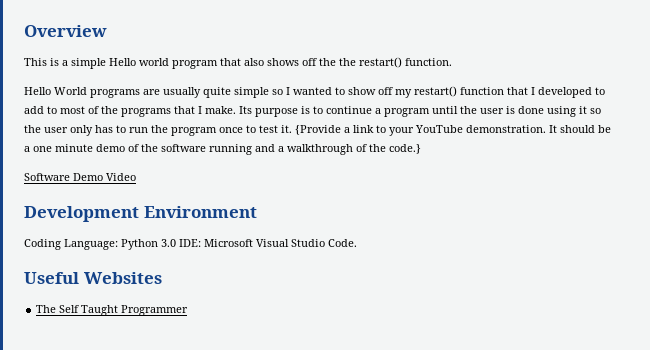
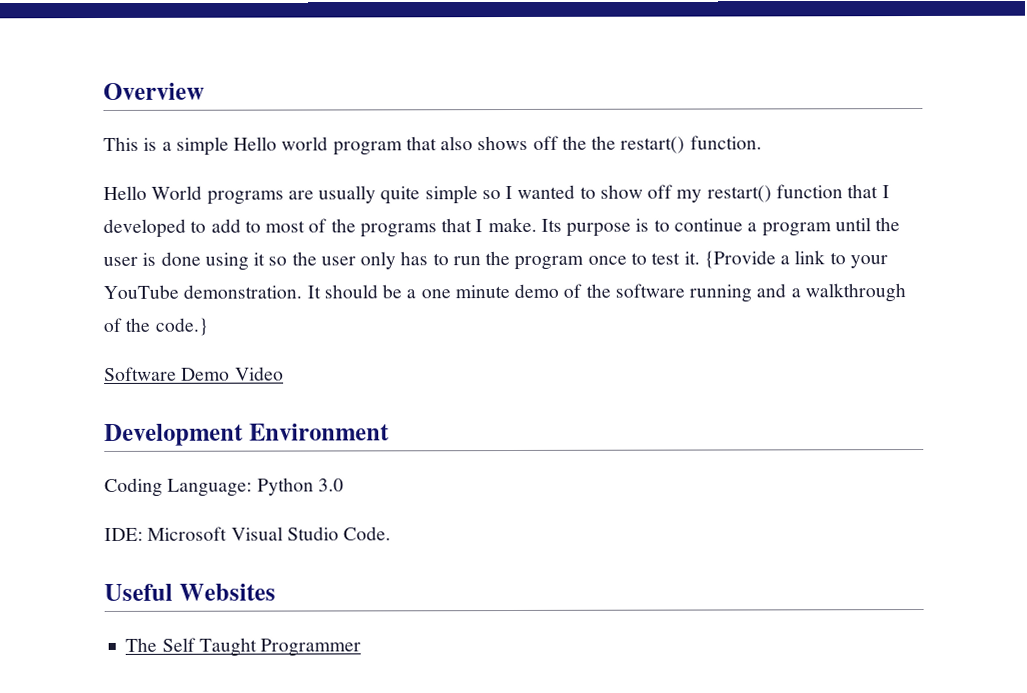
(176, 243) none -> (344, 485) //

